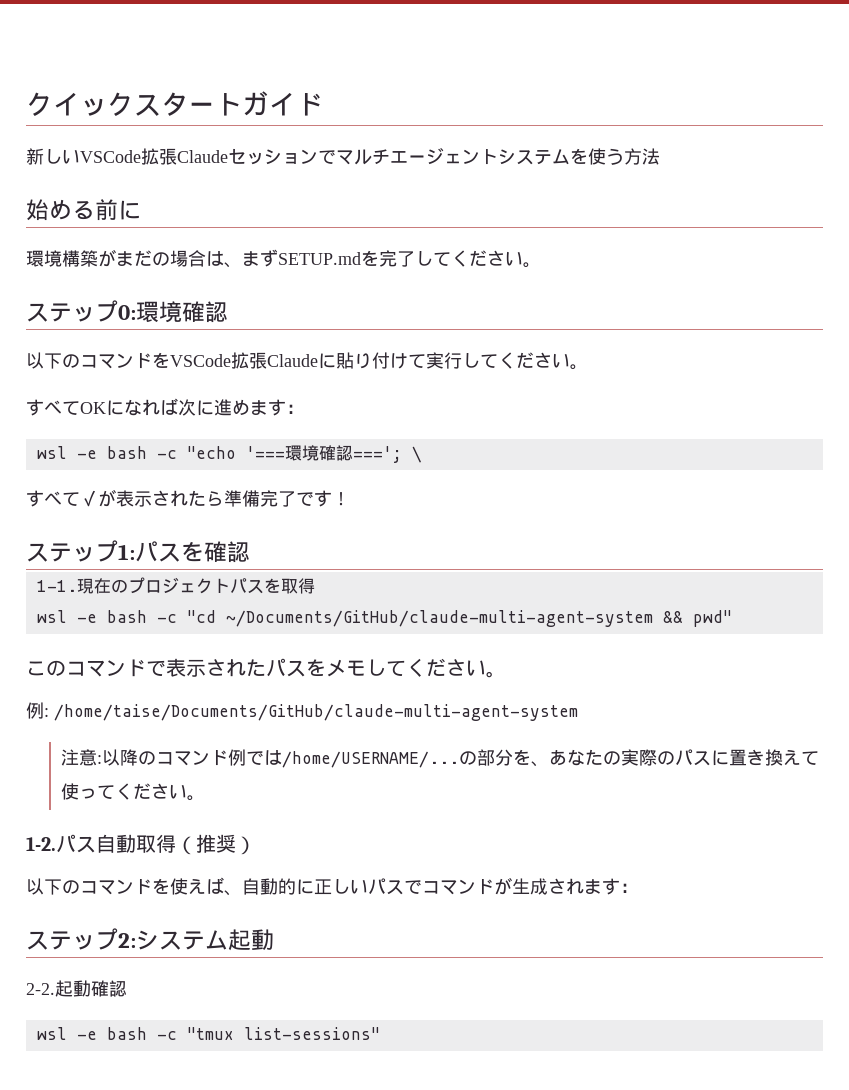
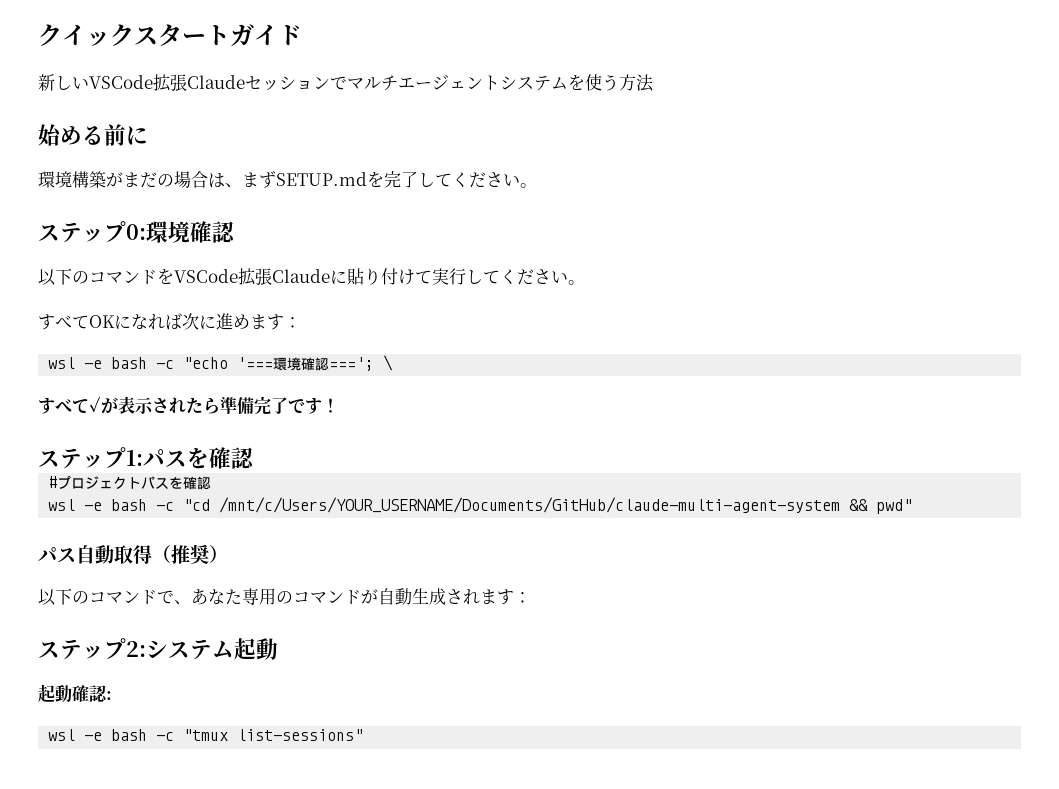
[36,578,128,594] 1-1.現在の -> [48,476,58,488] #
[280,578,315,594] 取得 -> [183,476,212,490] 確認
[225,610,653,627] ~/Documents/GitHub/claude-multi-agent-system -> [219,497,841,513] /mnt/c/Users/YOUR_USERNAME/Documents/GitHub/claude-multi-agent-system
[26,658,506,678] [26,702,578,721] [61,749,820,768] [61,783,206,801] [26,837,56,851] このコマンドで表示されたパスをメモしてください。 // 例: /home/taise/Documents/GitHub/claude-multi-agent-system // 注意:以降のコマンド例では/home/USERNAME/...の部分を、あなたの実際のパスに置き換えて使ってください。 // 1-2. -> (913, 506) none
[152,877,422,896] を使えば、自動的に正しいパスで -> [157,588,293,605] で、あなた専用の
(512, 886) none -> [378,588,412,605] 自動
[26,983,55,995] 2-2. -> (278, 649) none
(127, 988) none -> [106,691,112,700] :

